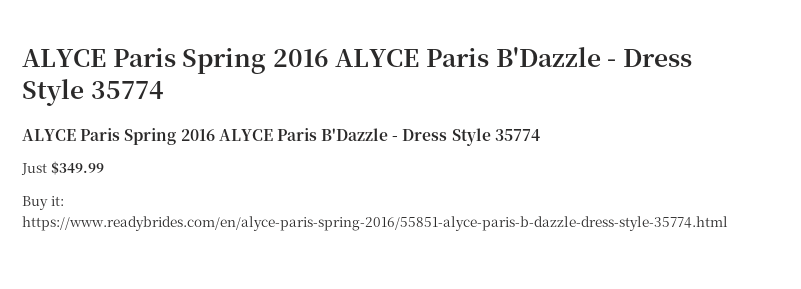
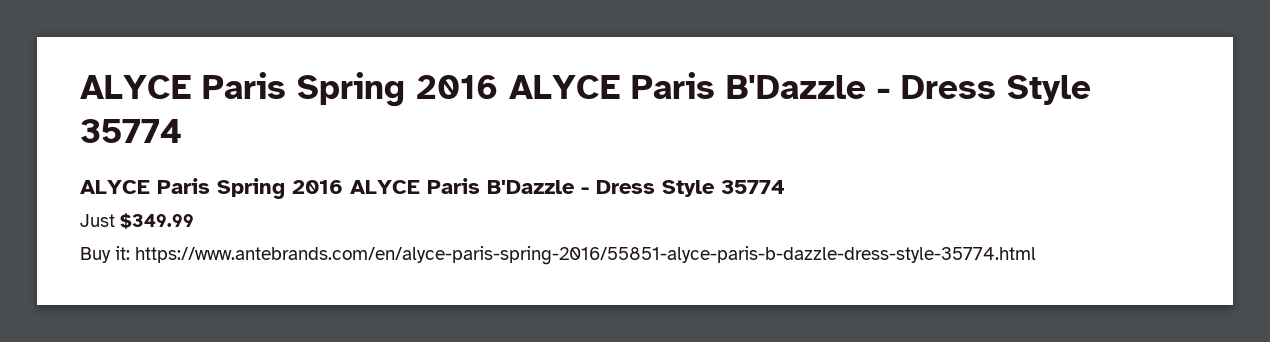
[22,216,728,231] https://www.readybrides.com/en/alyce-paris-spring-2016/55851-alyce-paris-b-dazzle-dress-style-35774.html -> [135,246,1037,265] https://www.antebrands.com/en/alyce-paris-spring-2016/55851-alyce-paris-b-dazzle-dress-style-35774.html

